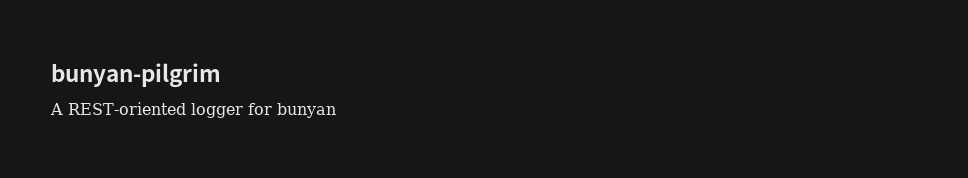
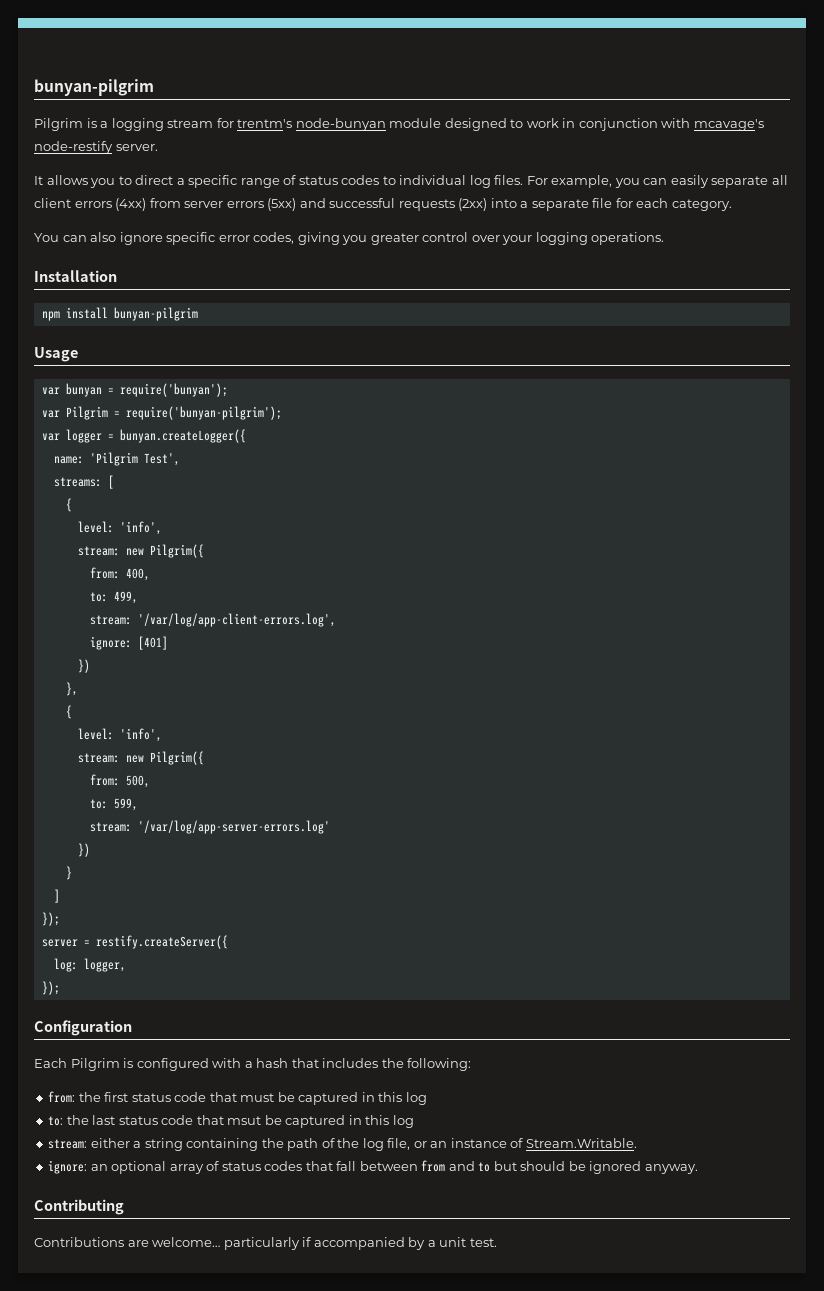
[51,63,221,88] [50,102,336,118] bunyan-pilgrim // A REST-oriented logger for bunyan -> [34,79,154,96] [34,118,764,131] [34,141,158,154] [34,175,788,188] [34,198,732,211] [34,232,665,245] [34,270,117,282] [41,307,198,321] [34,347,78,362] [41,383,228,397] [41,406,282,420] [41,429,246,443] [53,452,180,466] [53,475,114,489] [65,498,72,512] [77,521,162,535] [77,544,204,558] [89,567,150,581] [89,591,138,604] [89,613,336,627] [89,636,168,650] [77,659,90,673] [65,682,78,696] [65,705,72,719] [77,728,162,742] [77,751,204,765] [89,774,150,788] [89,798,138,811] [89,820,330,834] [77,843,90,857] [65,866,72,880] [53,889,60,903] [41,912,60,926] [41,935,228,949] [53,958,126,972] [41,981,60,995] [34,1020,132,1036] [34,1058,472,1071] [48,1091,427,1105] [48,1115,414,1128] [48,1138,637,1151] [48,1160,698,1174] [34,1199,124,1215] [34,1237,497,1250] bunyan-pilgrim // Pilgrim is a logging stream for trentm's node-bunyan module designed to work in conjunction with mcavage's node-restify server. // It allows you to direct a specific range of status codes to individual log files. For example, you can easily separate all client errors (4xx) from server errors (5xx) and successful requests (2xx) into a separate file for each category. // You can also ignore specific error codes, giving you greater control over your logging operations. // Installation // npm install bunyan-pilgrim // Usage // var bunyan = require('bunyan'); // var Pilgrim = require('bunyan-pilgrim'); // var logger = bunyan.createLogger({ // name: 'Pilgrim Test', // streams: [ // { // level: 'info', // stream: new Pilgrim({ // from: 400, // to: 499, // stream: '/var/log/app-client-errors.log', // ignore: [401] // }) // }, // { // level: 'info', // stream: new Pilgrim({ // from: 500, // to: 599, // stream: '/var/log/app-server-errors.log' // }) // } // ] // }); // server = restify.createServer({ // log: logger, // }); // Configuration // Each Pilgrim is configured with a hash that includes the following: // from: the first status code that must be captured in this log // to: the last status code that msut be captured in this log // stream: either a string containing the path of the log file, or an instance of Stream.Writable. // ignore: an optional array of status codes that fall between from and to but should be ignored anyway. // Contributing // Contributions are welcome… particularly if accompanied by a unit test.

